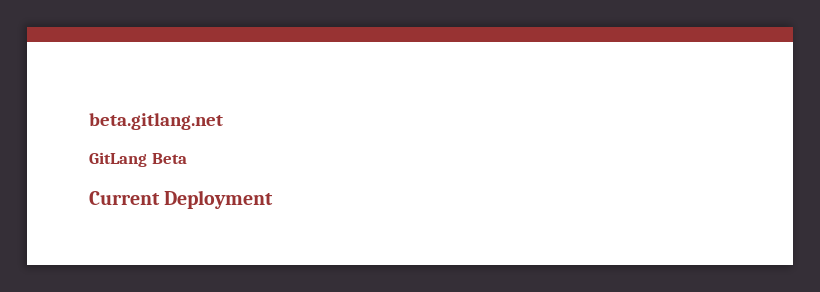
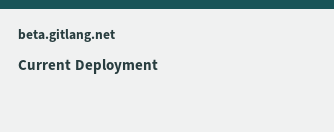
[89,152,187,167] // GitLang Beta -> (115, 35) none

